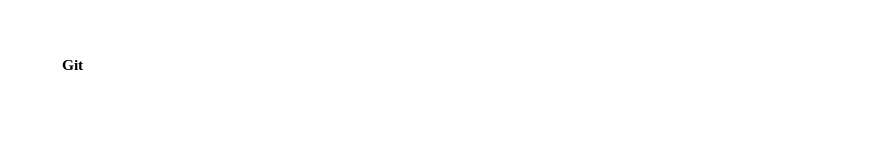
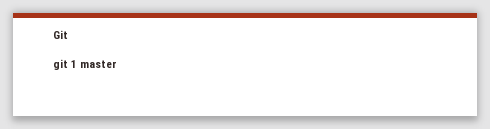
(84, 65) none -> [53,59,118,70] // git 1 master

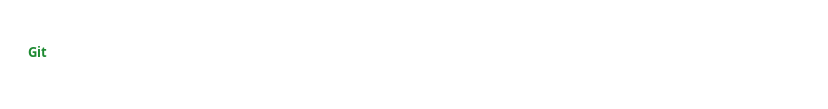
[53,59,118,70] // git 1 master -> (47, 51) none

